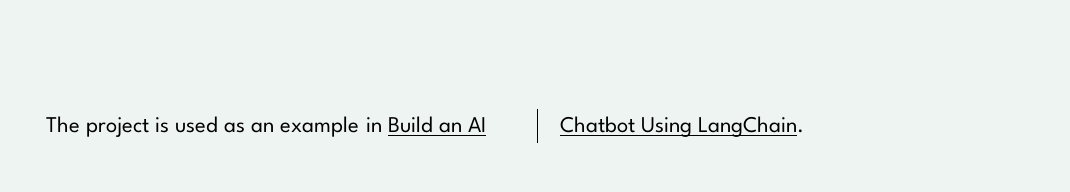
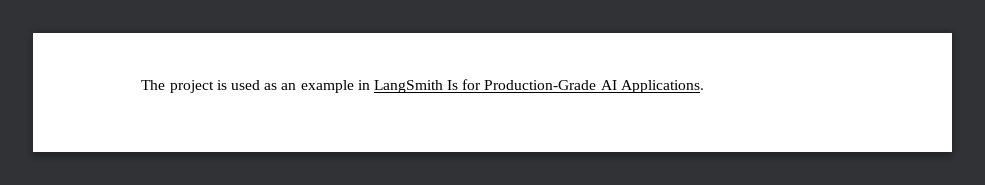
[387,116,805,137] Build an AI Chatbot Using LangChain. -> [373,79,704,93] LangSmith Is for Production-Grade AI Applications.

